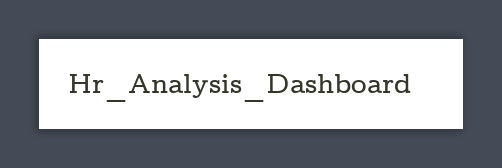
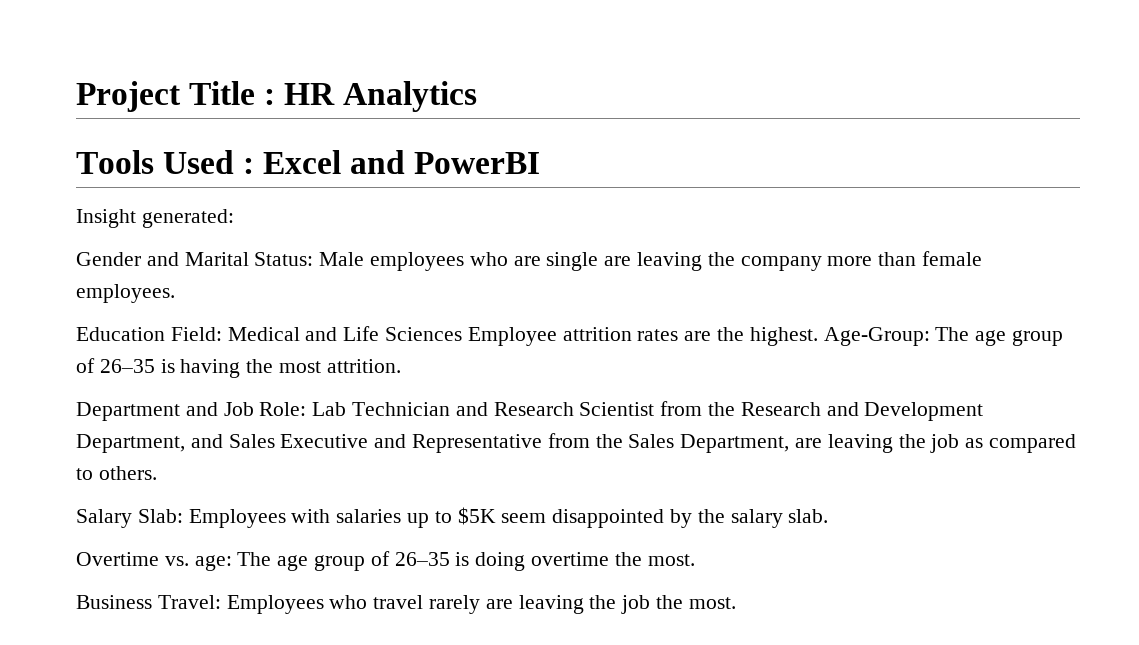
[68,74,411,102] Hr_Analysis_Dashboard -> [76,81,478,112] [76,150,541,174] [76,209,234,228] [76,251,983,271] [76,284,175,303] [76,326,1064,346] [76,358,401,378] [76,401,984,421] [76,433,1077,453] [76,466,157,480] [76,507,829,528] [76,551,695,571] [76,595,736,614] Project Title : HR Analytics // Tools Used : Excel and PowerBI // Insight generated: // Gender and Marital Status: Male employees who are single are leaving the company more than female employees. // Education Field: Medical and Life Sciences Employee attrition rates are the highest. Age-Group: The age group of 26–35 is having the most attrition. // Department and Job Role: Lab Technician and Research Scientist from the Research and Development Department, and Sales Executive and Representative from the Sales Department, are leaving the job as compared to others. // Salary Slab: Employees with salaries up to $5K seem disappointed by the salary slab. // Overtime vs. age: The age group of 26–35 is doing overtime the most. // Business Travel: Employees who travel rarely are leaving the job the most.

